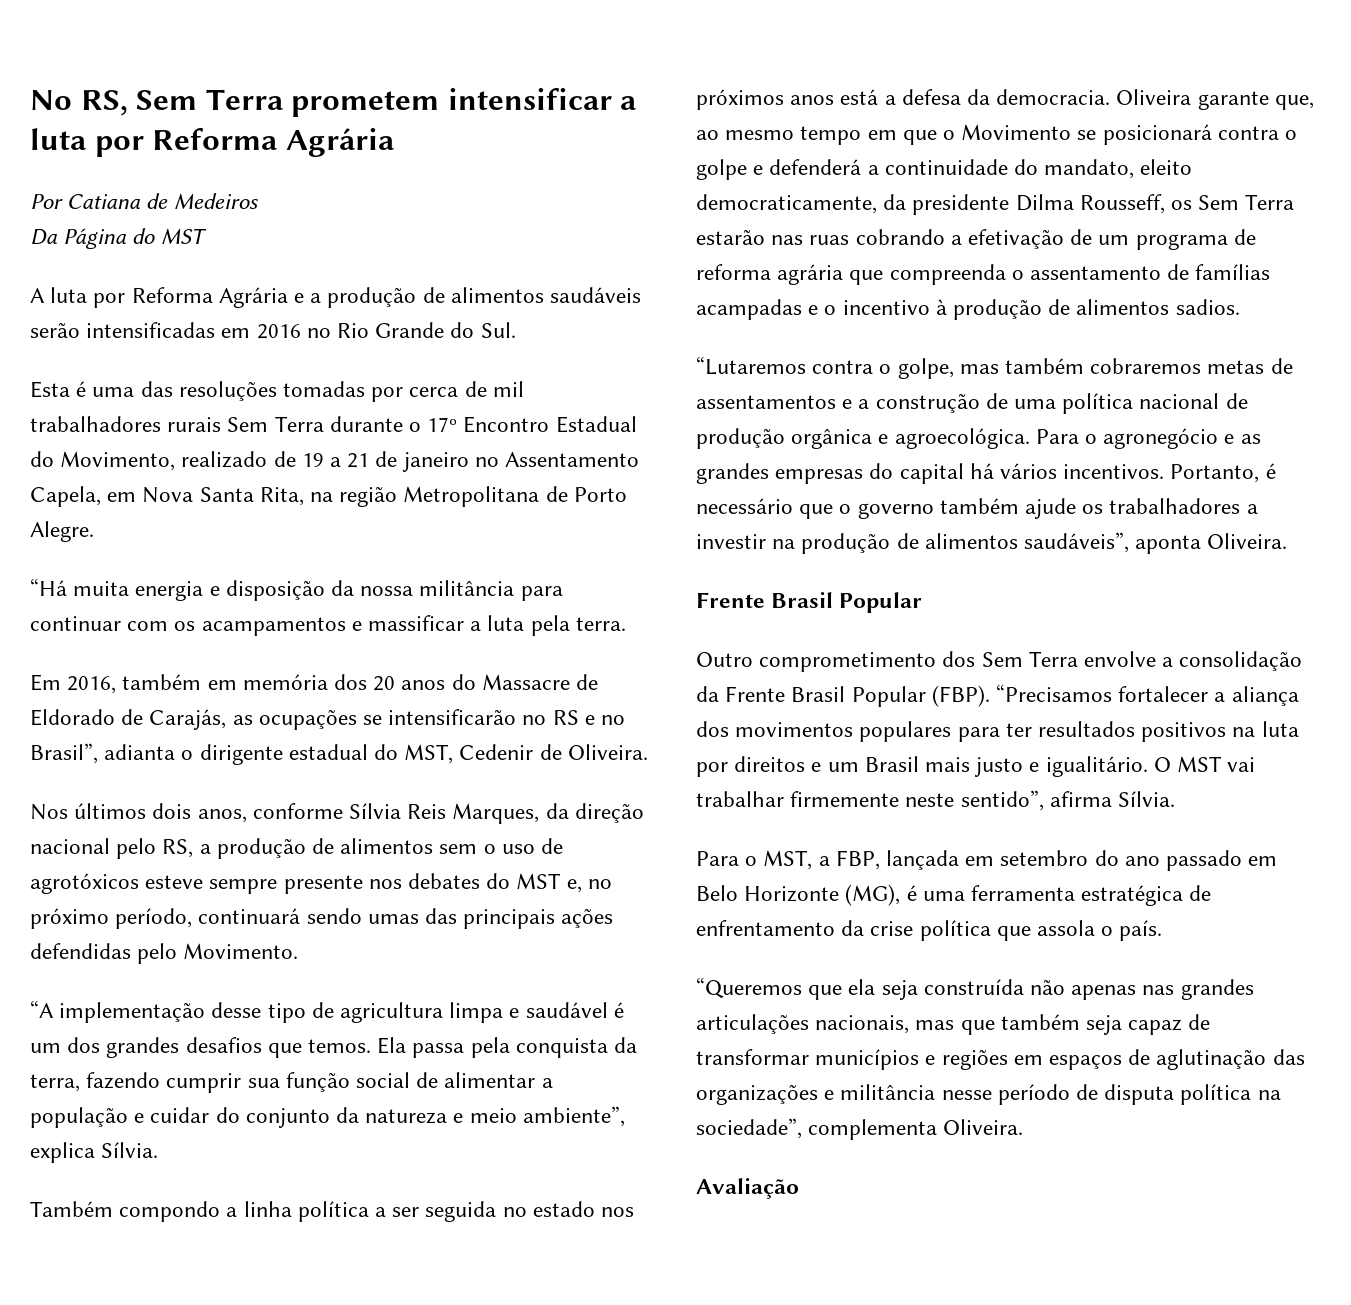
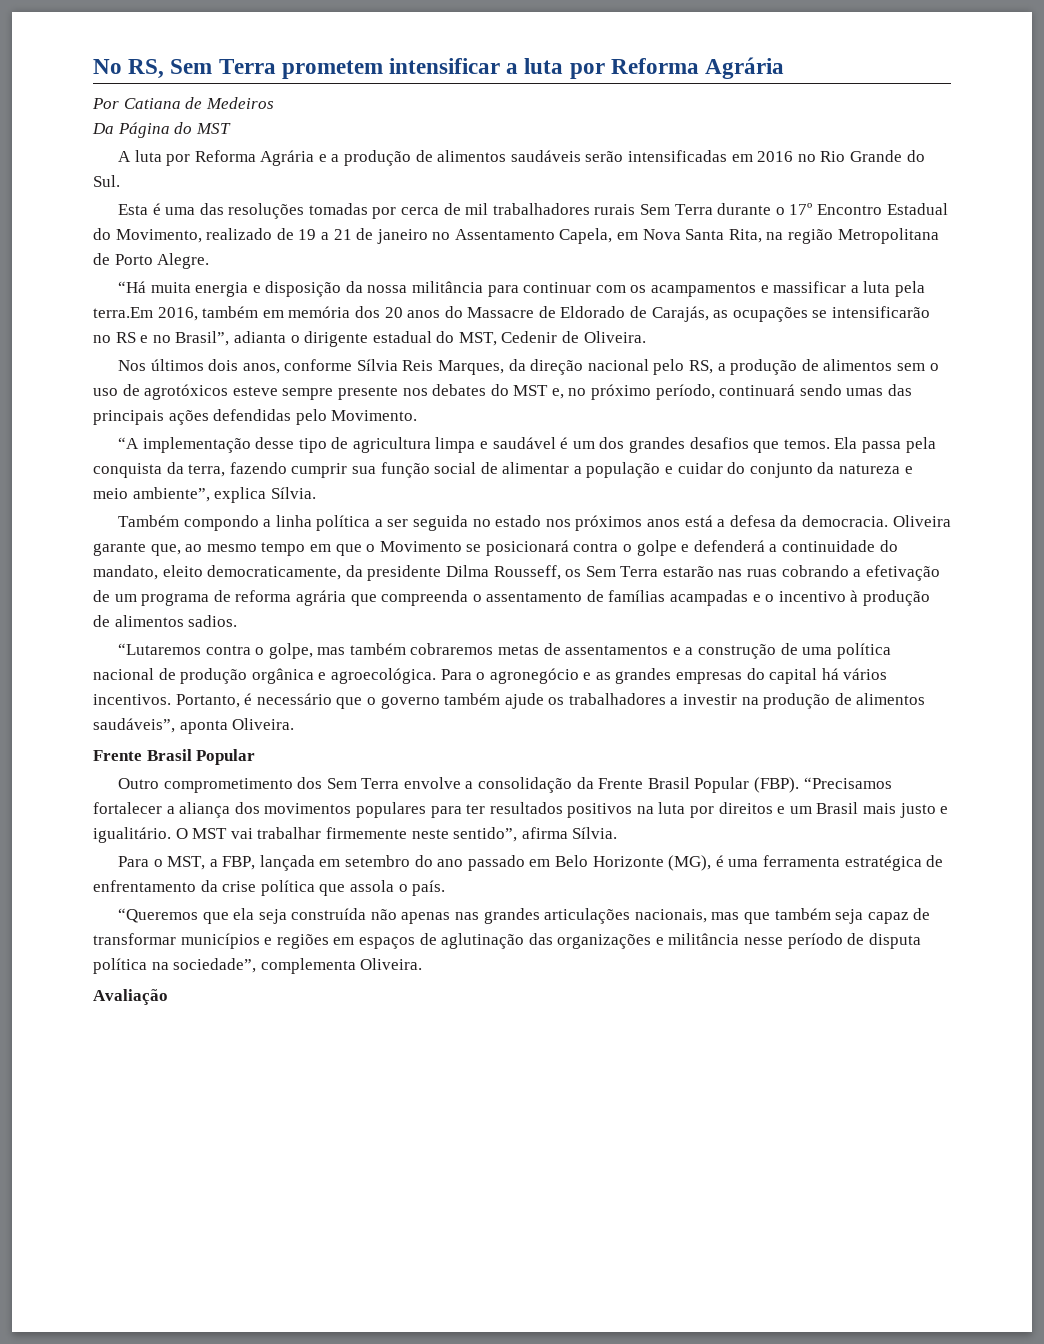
[575,617,626,631] [30,674,61,691] terra. // Em -> [93,307,153,318] terra.Em

